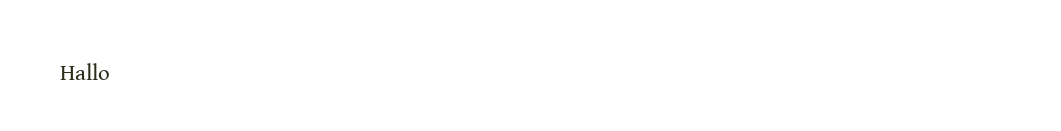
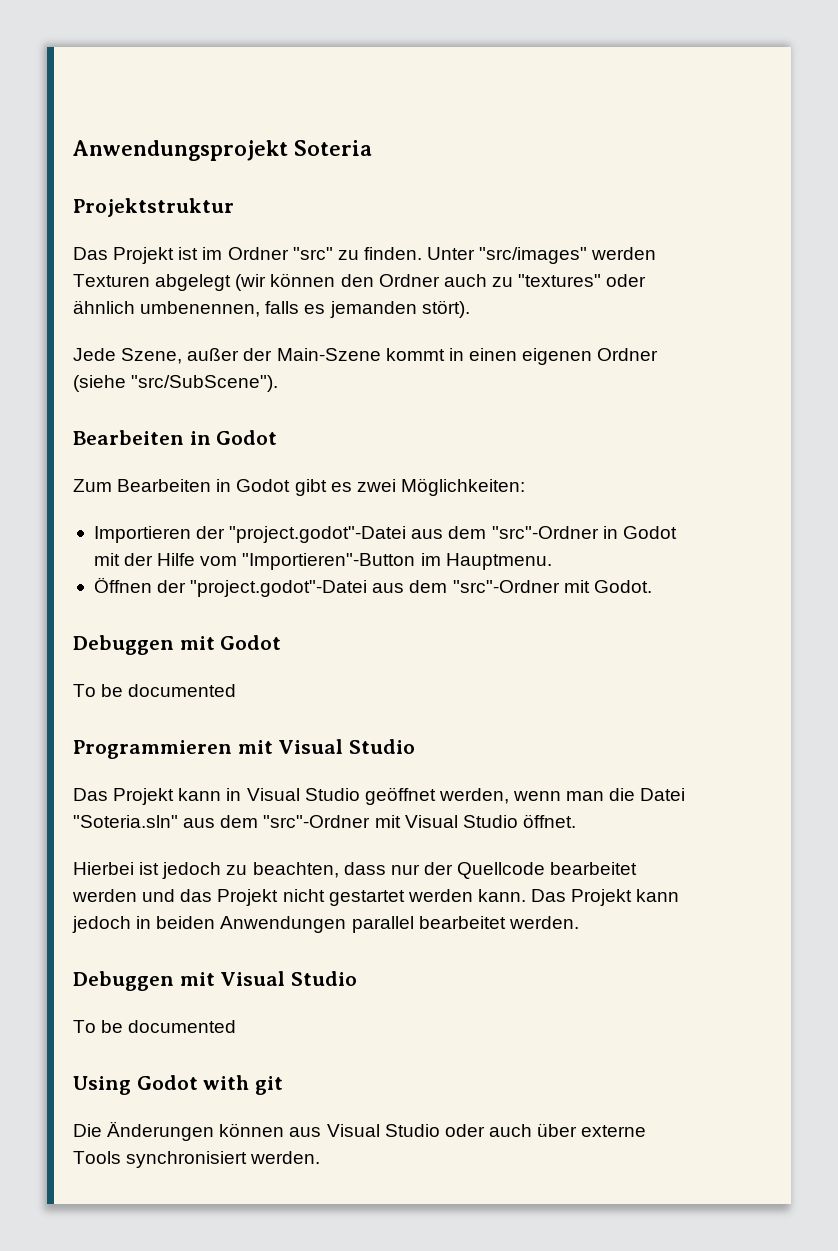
[60,63,110,80] Hallo -> [73,140,372,161] [73,198,234,217] [73,247,657,264] [73,273,647,291] [73,300,470,318] [73,348,659,365] [73,375,279,392] [73,430,278,445] [73,478,525,496] [93,526,677,543] [93,553,552,570] [93,577,652,597] [73,635,282,655] [73,684,237,697] [73,739,416,759] [73,787,686,805] [73,814,576,828] [73,862,638,879] [72,889,680,906] [72,916,579,933] [73,971,358,991] [73,1020,237,1033] [73,1075,284,1095] [73,1121,647,1141] [73,1151,321,1168] Anwendungsprojekt Soteria // Projektstruktur // Das Projekt ist im Ordner "src" zu finden. Unter "src/images" werden Texturen abgelegt (wir können den Ordner auch zu "textures" oder ähnlich umbenennen, falls es jemanden stört). // Jede Szene, außer der Main-Szene kommt in einen eigenen Ordner (siehe "src/SubScene"). // Bearbeiten in Godot // Zum Bearbeiten in Godot gibt es zwei Möglichkeiten: // Importieren der "project.godot"-Datei aus dem "src"-Ordner in Godot mit der Hilfe vom "Importieren"-Button im Hauptmenu. // Öffnen der "project.godot"-Datei aus dem "src"-Ordner mit Godot. // Debuggen mit Godot // To be documented // Programmieren mit Visual Studio // Das Projekt kann in Visual Studio geöffnet werden, wenn man die Datei "Soteria.sln" aus dem "src"-Ordner mit Visual Studio öffnet. // Hierbei ist jedoch zu beachten, dass nur der Quellcode bearbeitet werden und das Projekt nicht gestartet werden kann. Das Projekt kann jedoch in beiden Anwendungen parallel bearbeitet werden. // Debuggen mit Visual Studio // To be documented // Using Godot with git // Die Änderungen können aus Visual Studio oder auch über externe Tools synchronisiert werden.

